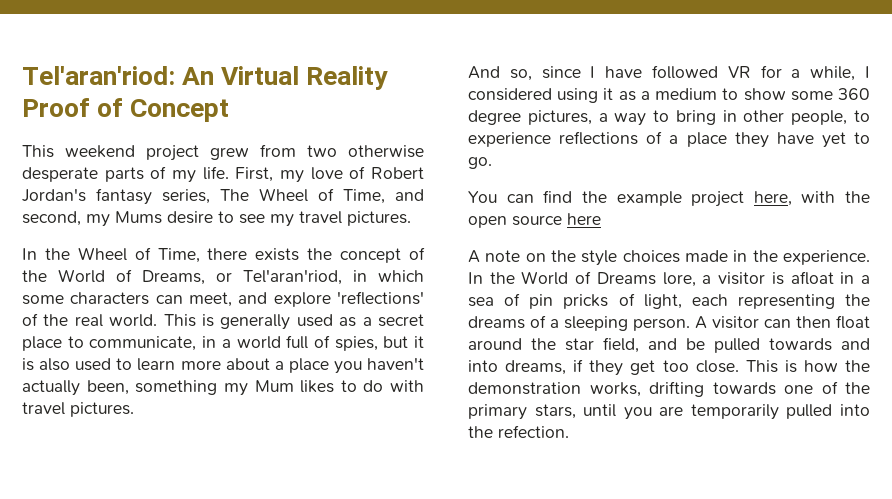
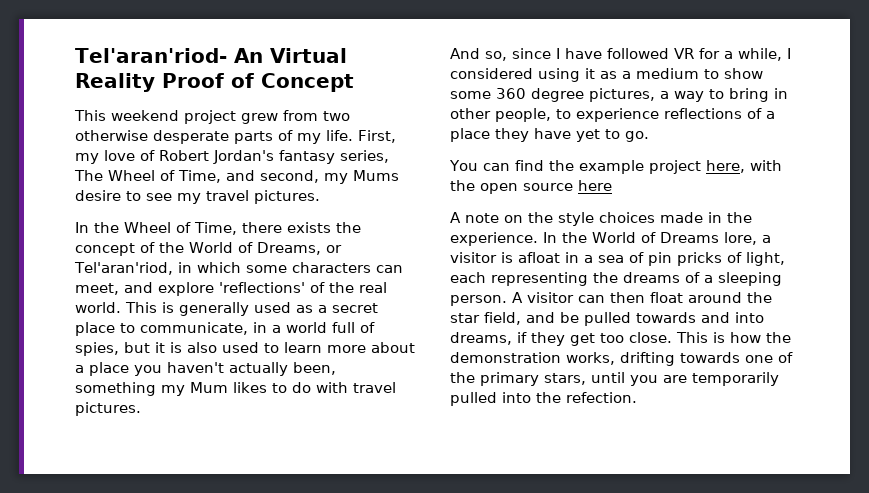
[22,66,175,85] Tel'aran'riod: -> [75,48,227,63] Tel'aran'riod-

